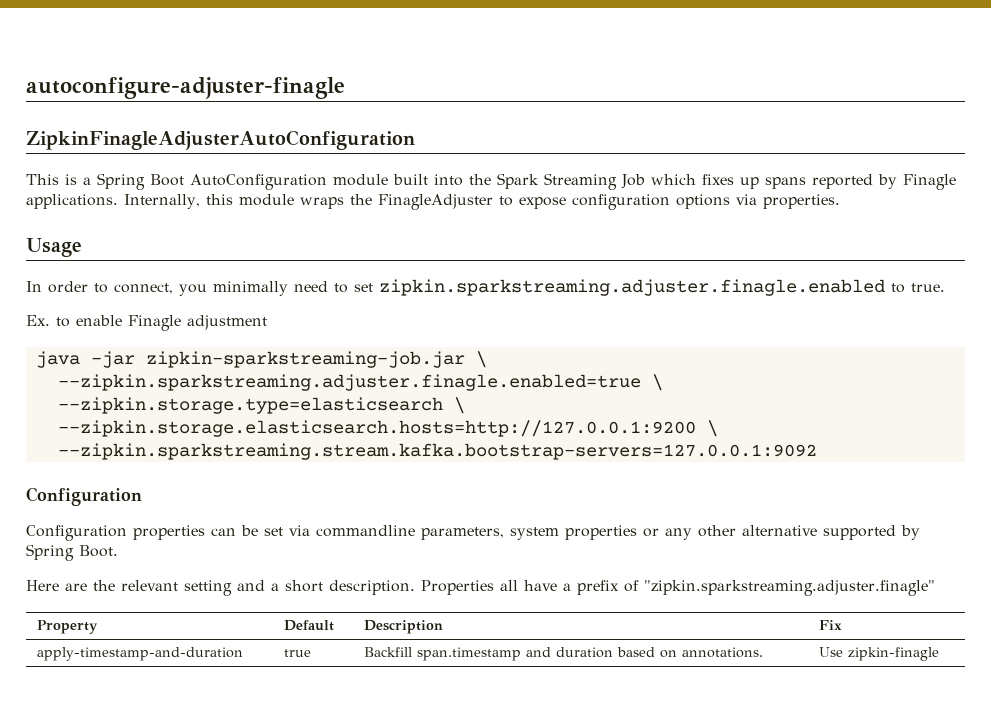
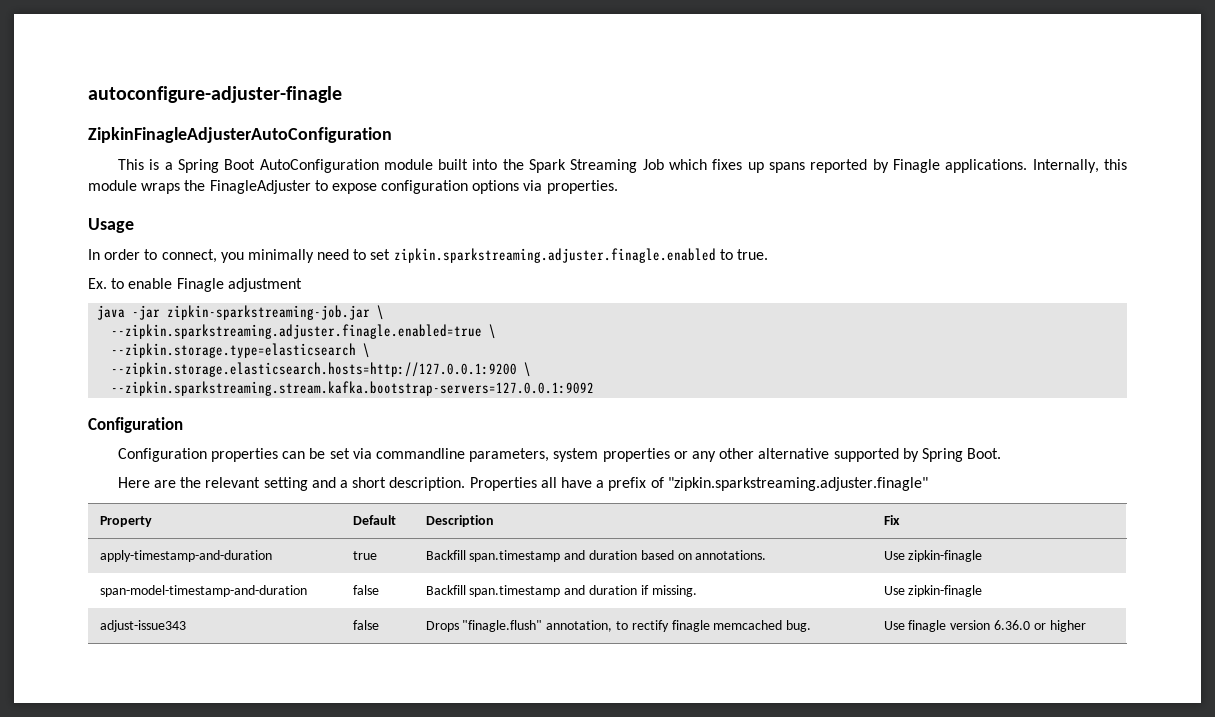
(940, 654) none -> [99,585,307,597] [352,585,379,595] [425,585,697,597] [883,585,983,597] [99,620,186,632] [352,620,379,630] [425,620,812,632] [883,620,1086,632] // span-model-timestamp-and-duration | false | Backfill span.timestamp and duration if missing. | Use zipkin-finagle // adjust-issue343 | false | Drops "finagle.flush" annotation, to rectify finagle memcached bug. | Use finagle version 6.36.0 or higher

